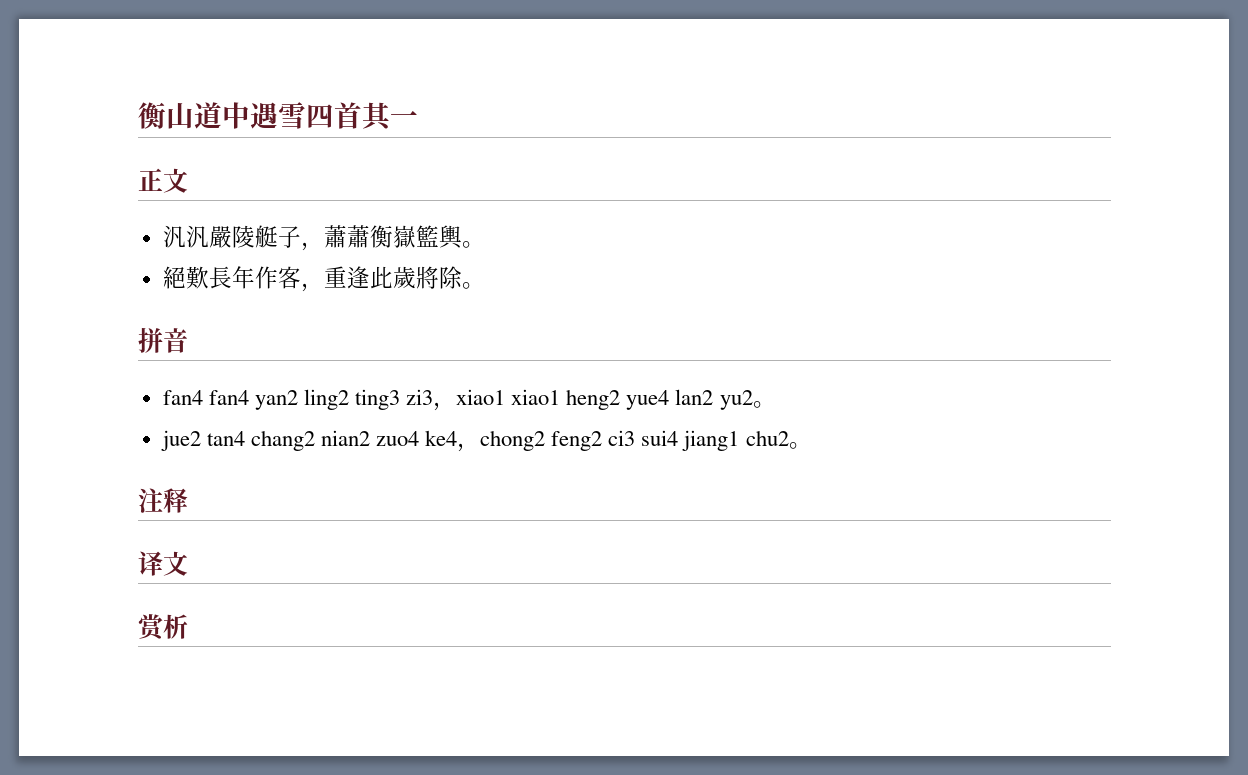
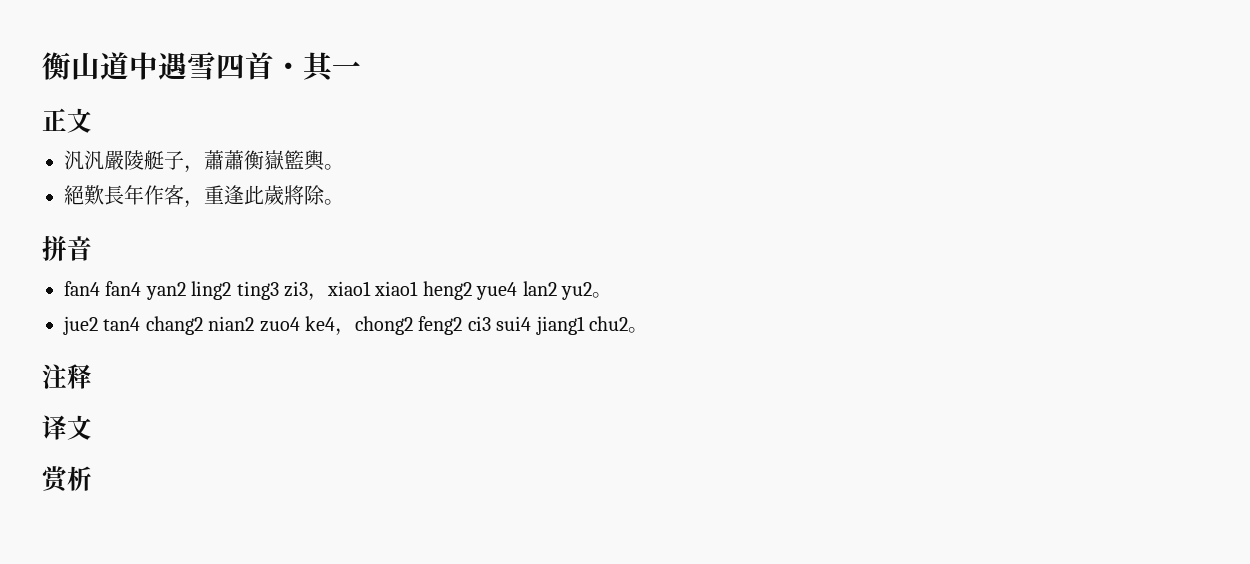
(362, 115) none -> [274,62,303,77] ・

